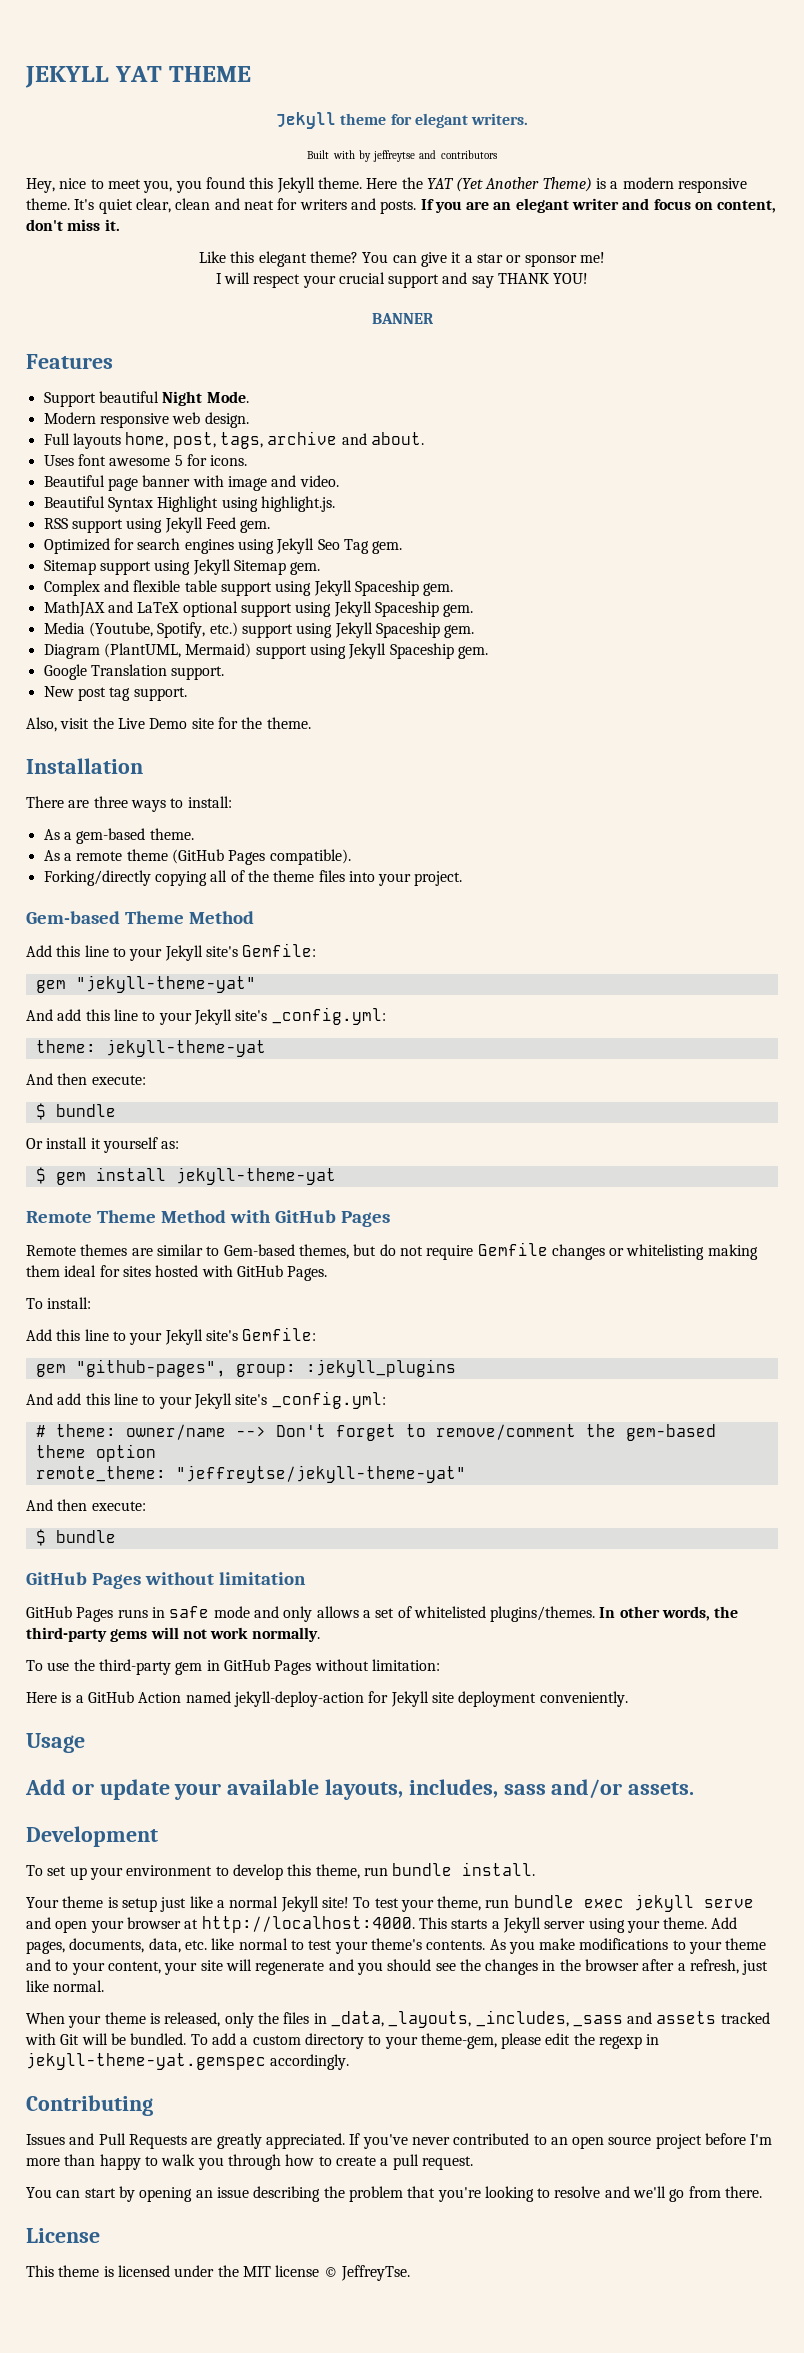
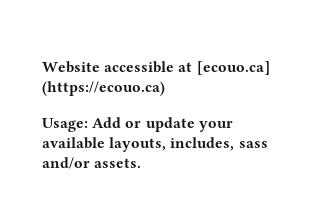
[25,66,251,88] [275,112,529,129] [307,150,497,162] [26,177,748,193] [26,198,777,214] [26,219,120,231] [199,251,605,267] [215,272,589,288] [371,313,434,324] [26,354,113,369] [43,391,249,407] [43,412,249,428] [43,431,424,449] [43,454,248,466] [43,475,339,491] [43,496,335,512] [43,517,271,533] [43,538,403,554] [43,559,321,575] [43,580,454,596] [43,601,474,617] [43,622,475,638] [43,643,488,659] [43,664,225,680] [43,686,187,701] [26,717,311,732] [26,758,143,774] [26,796,232,812] [43,828,194,844] [43,849,351,865] [43,870,463,886] [26,911,254,924] [26,943,317,961] [35,975,256,993] [26,1007,386,1025] [35,1039,266,1057] [26,1073,146,1085] [35,1103,116,1120] [26,1137,180,1153] [35,1167,336,1185] [26,1210,390,1227] [26,1242,758,1260] [26,1265,328,1281] [26,1297,92,1309] [26,1327,317,1345] [35,1359,456,1377] [26,1391,386,1409] [35,1424,716,1441] [35,1444,156,1462] [35,1465,466,1483] [26,1499,146,1511] [35,1529,116,1546] [26,1572,306,1589] [26,1606,739,1622] [26,1627,320,1642] [26,1659,440,1675] [26,1691,628,1707] [26,1733,85,1753] JEKYLL YAT THEME // Jekyll theme for elegant writers. // Built with by jeffreytse and contributors // Hey, nice to meet you, you found this Jekyll theme. Here the YAT (Yet Another Theme) is a modern responsive theme. It's quiet clear, clean and neat for writers and posts. If you are an elegant writer and focus on content, don't miss it. // Like this elegant theme? You can give it a star or sponsor me! // I will respect your crucial support and say THANK YOU! // BANNER // Features // Support beautiful Night Mode. // Modern responsive web design. // Full layouts home, post, tags, archive and about. // Uses font awesome 5 for icons. // Beautiful page banner with image and video. // Beautiful Syntax Highlight using highlight.js. // RSS support using Jekyll Feed gem. // Optimized for search engines using Jekyll Seo Tag gem. // Sitemap support using Jekyll Sitemap gem. // Complex and flexible table support using Jekyll Spaceship gem. // MathJAX and LaTeX optional support using Jekyll Spaceship gem. // Media (Youtube, Spotify, etc.) support using Jekyll Spaceship gem. // Diagram (PlantUML, Mermaid) support using Jekyll Spaceship gem. // Google Translation support. // New post tag support. // Also, visit the Live Demo site for the theme. // Installation // There are three ways to install: // As a gem-based theme. // As a remote theme (GitHub Pages compatible). // Forking/directly copying all of the theme files into your project. // Gem-based Theme Method // Add this line to your Jekyll site's Gemfile: // gem "jekyll-theme-yat" // And add this line to your Jekyll site's _config.yml: // theme: jekyll-theme-yat // And then execute: // $ bundle // Or install it yourself as: // $ gem install jekyll-theme-yat // Remote Theme Method with GitHub Pages // Remote themes are similar to Gem-based themes, but do not require Gemfile changes or whitelisting making them ideal for sites hosted with GitHub Pages. // To install: // Add this line to your Jekyll site's Gemfile: // gem "github-pages", group: :jekyll_plugins // And add this line to your Jekyll site's _config.yml: // # theme: owner/name --> Don't forget to remove/comment the gem-based theme option // remote_theme: "jeffreytse/jekyll-theme-yat" // And then execute: // $ bundle // GitHub Pages without limitation // GitHub Pages runs in safe mode and only allows a set of whitelisted plugins/themes. In other words, the third-party gems will not work normally. // To use the third-party gem in GitHub Pages without limitation: // Here is a GitHub Action named jekyll-deploy-action for Jekyll site deployment conveniently. // Usage // -> [42,61,270,75] [42,81,165,96] [42,118,88,132] Website accessible at [ecouo.ca] (https://ecouo.ca) // Usage:
[26,1826,158,1847] [26,1862,536,1880] [26,1894,754,1912] [26,1916,738,1933] [26,1938,767,1954] [26,1959,769,1975] [26,1980,105,1992] [26,2010,770,2028] [25,2033,660,2049] [26,2052,350,2070] [26,2095,153,2116] [26,2133,773,2149] [26,2154,473,2170] [26,2186,763,2202] [26,2228,100,2243] [26,2265,410,2281] // Development // To set up your environment to develop this theme, run bundle install. // Your theme is setup just like a normal Jekyll site! To test your theme, run bundle exec jekyll serve and open your browser at http://localhost:4000. This starts a Jekyll server using your theme. Add pages, documents, data, etc. like normal to test your theme's contents. As you make modifications to your theme and to your content, your site will regenerate and you should see the changes in the browser after a refresh, just like normal. // When your theme is released, only the files in _data, _layouts, _includes, _sass and assets tracked with Git will be bundled. To add a custom directory to your theme-gem, please edit the regexp in jekyll-theme-yat.gemspec accordingly. // Contributing // Issues and Pull Requests are greatly appreciated. If you've never contributed to an open source project before I'm more than happy to walk you through how to create a pull request. // You can start by opening an issue describing the problem that you're looking to resolve and we'll go from there. // License // This theme is licensed under the MIT license © JeffreyTse. -> (142, 163) none

